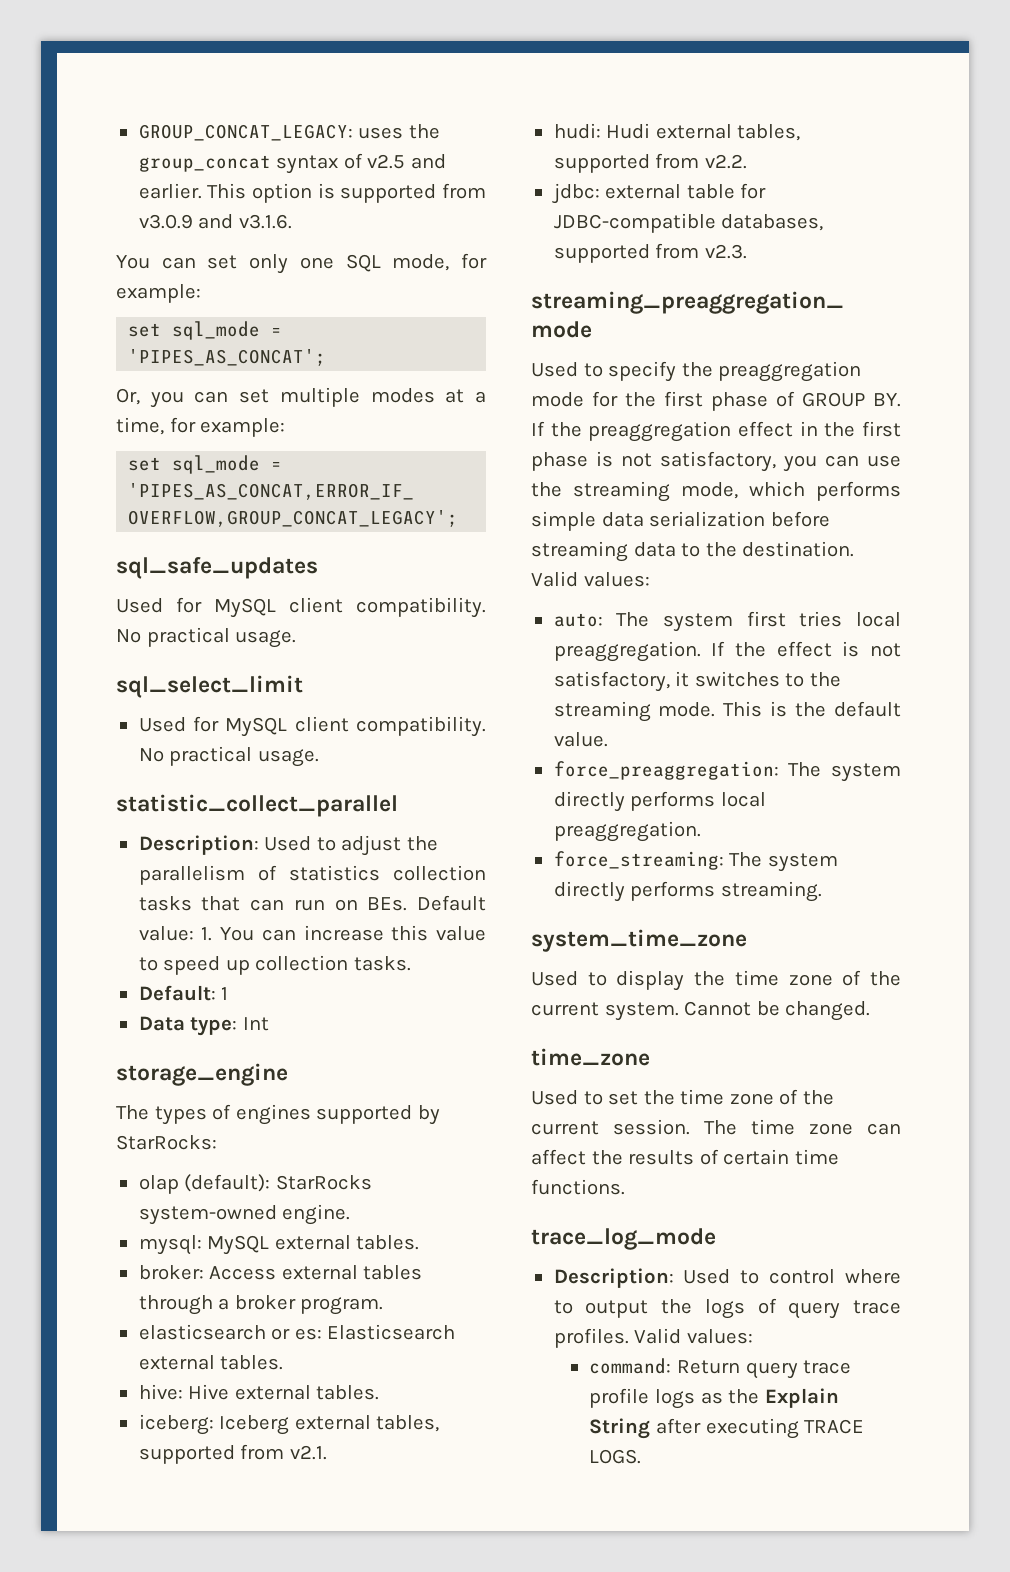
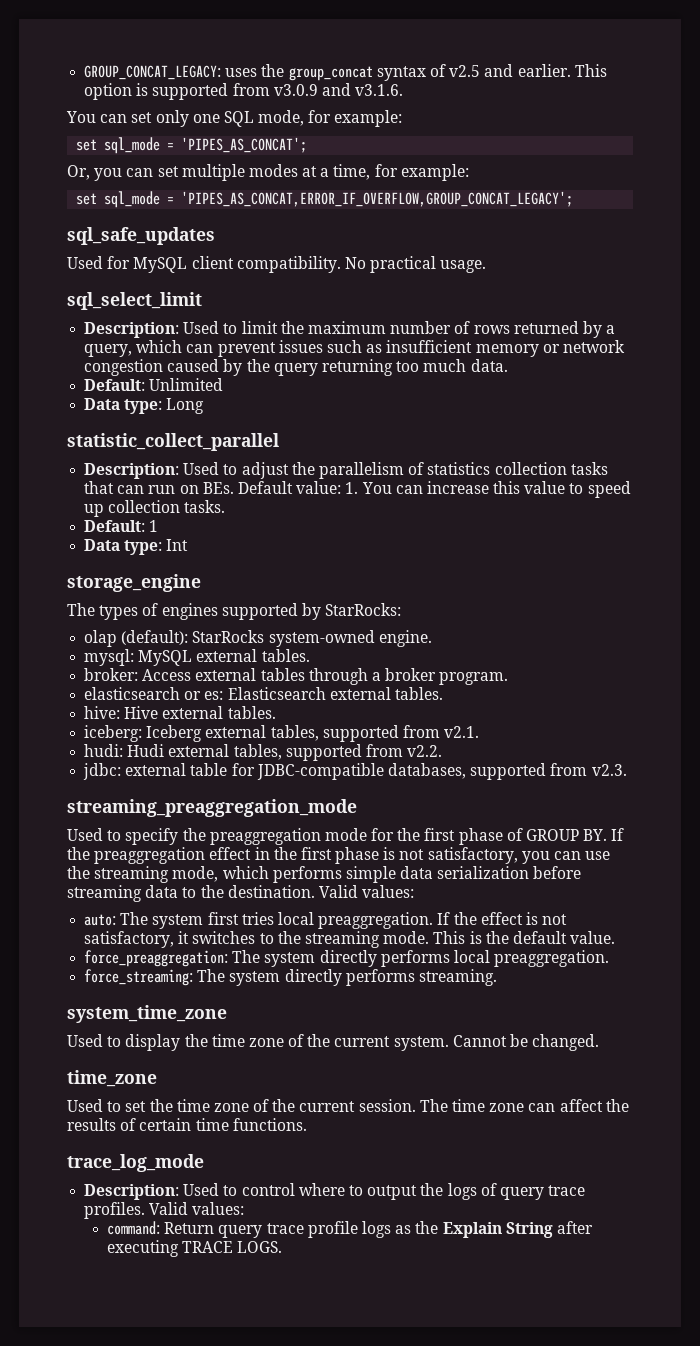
[138,716,486,737] [138,746,319,767] Used for MySQL client compatibility. No practical usage. -> [84,321,616,338] [84,340,625,357] [84,359,508,376] [84,378,224,391] [84,398,205,414] Description: Used to limit the maximum number of rows returned by a query, which can prevent issues such as insufficient memory or network congestion caused by the query returning too much data. // Default: Unlimited // Data type: Long

